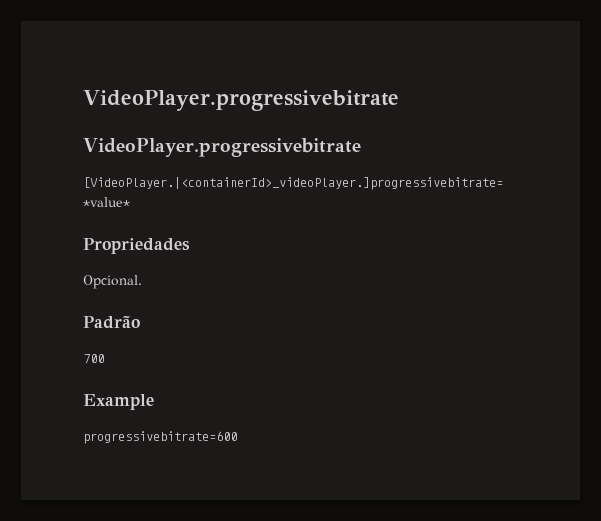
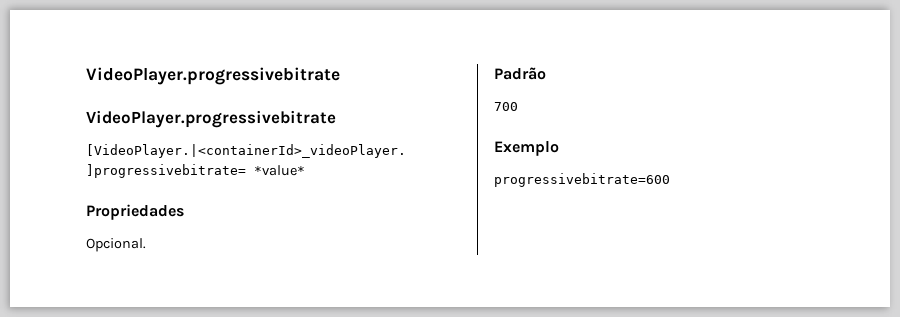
[83,394,154,410] Example -> [494,141,559,156] Exemplo

